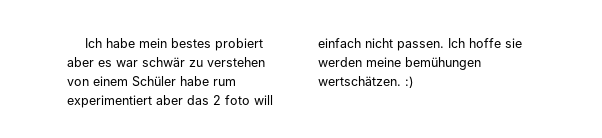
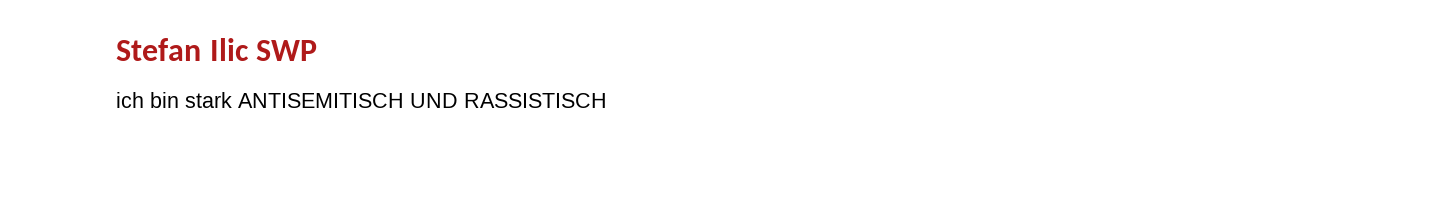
[84,38,263,51] [67,57,265,67] [67,76,236,87] [67,95,273,108] [318,38,522,51] [318,57,481,70] [318,76,414,88] Ich habe mein bestes probiert aber es war schwär zu verstehen von einem Schüler habe rum experimentiert aber das 2 foto will einfach nicht passen. Ich hoffe sie werden meine bemühungen wertschätzen. :) -> [116,38,318,61] [116,92,607,108] Stefan Ilic SWP // ich bin stark ANTISEMITISCH UND RASSISTISCH

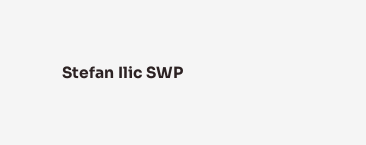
[116,92,607,108] // ich bin stark ANTISEMITISCH UND RASSISTISCH -> (184, 72) none

